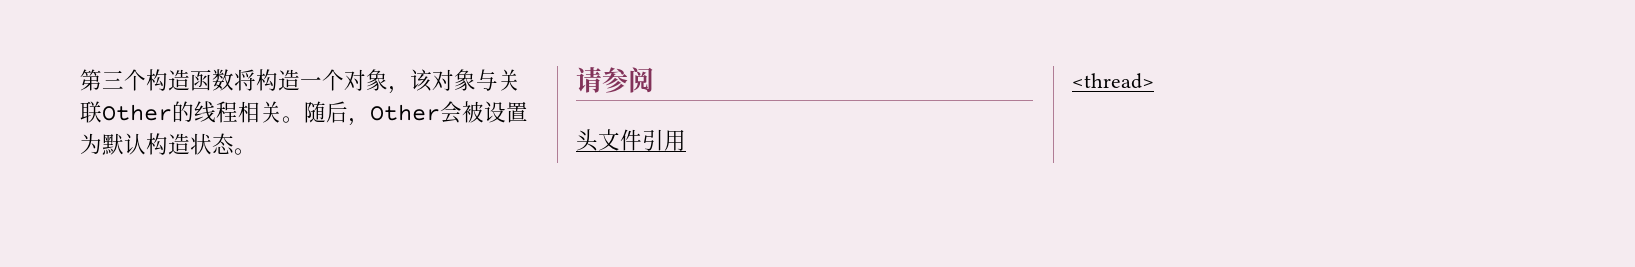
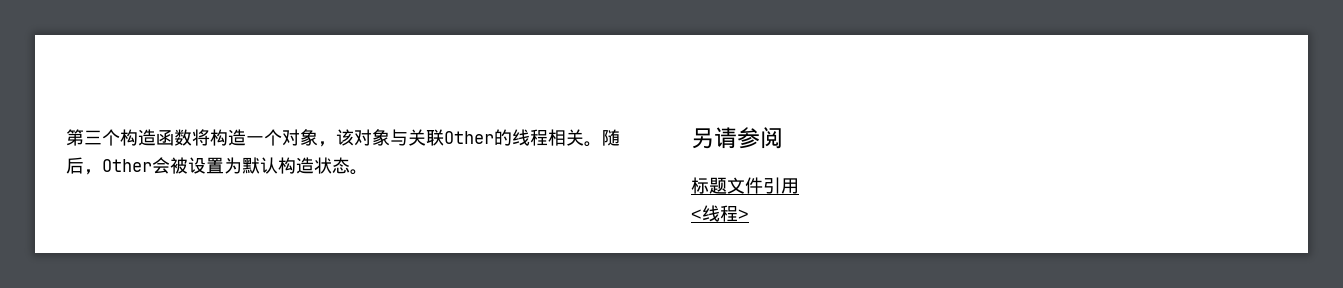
(256, 151) none -> [691,128,714,149] 另
[576,129,598,152] 头 -> [691,177,727,194] 标题
[1072,73,1154,89] <thread> -> [691,205,749,222] <线程>

